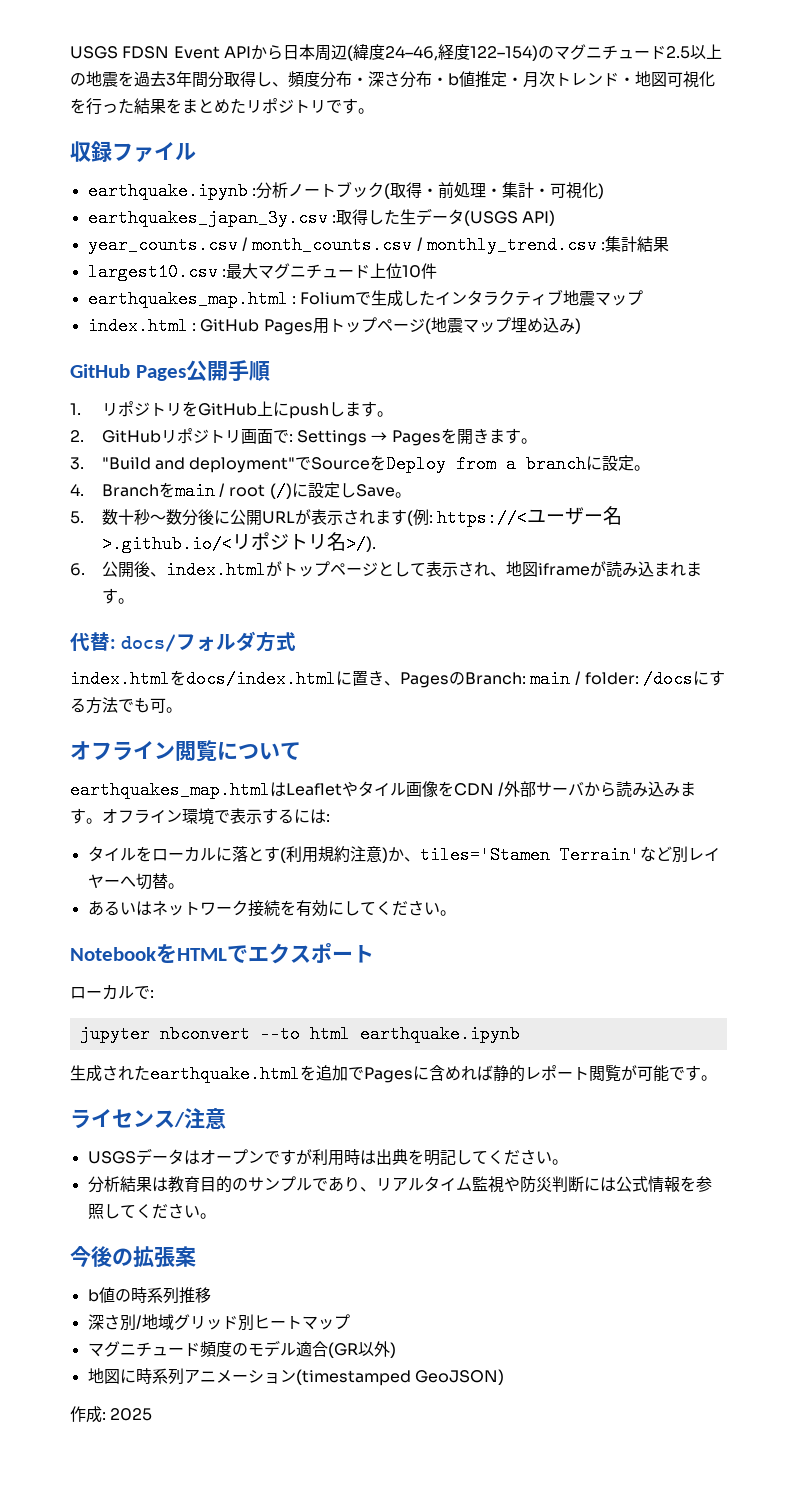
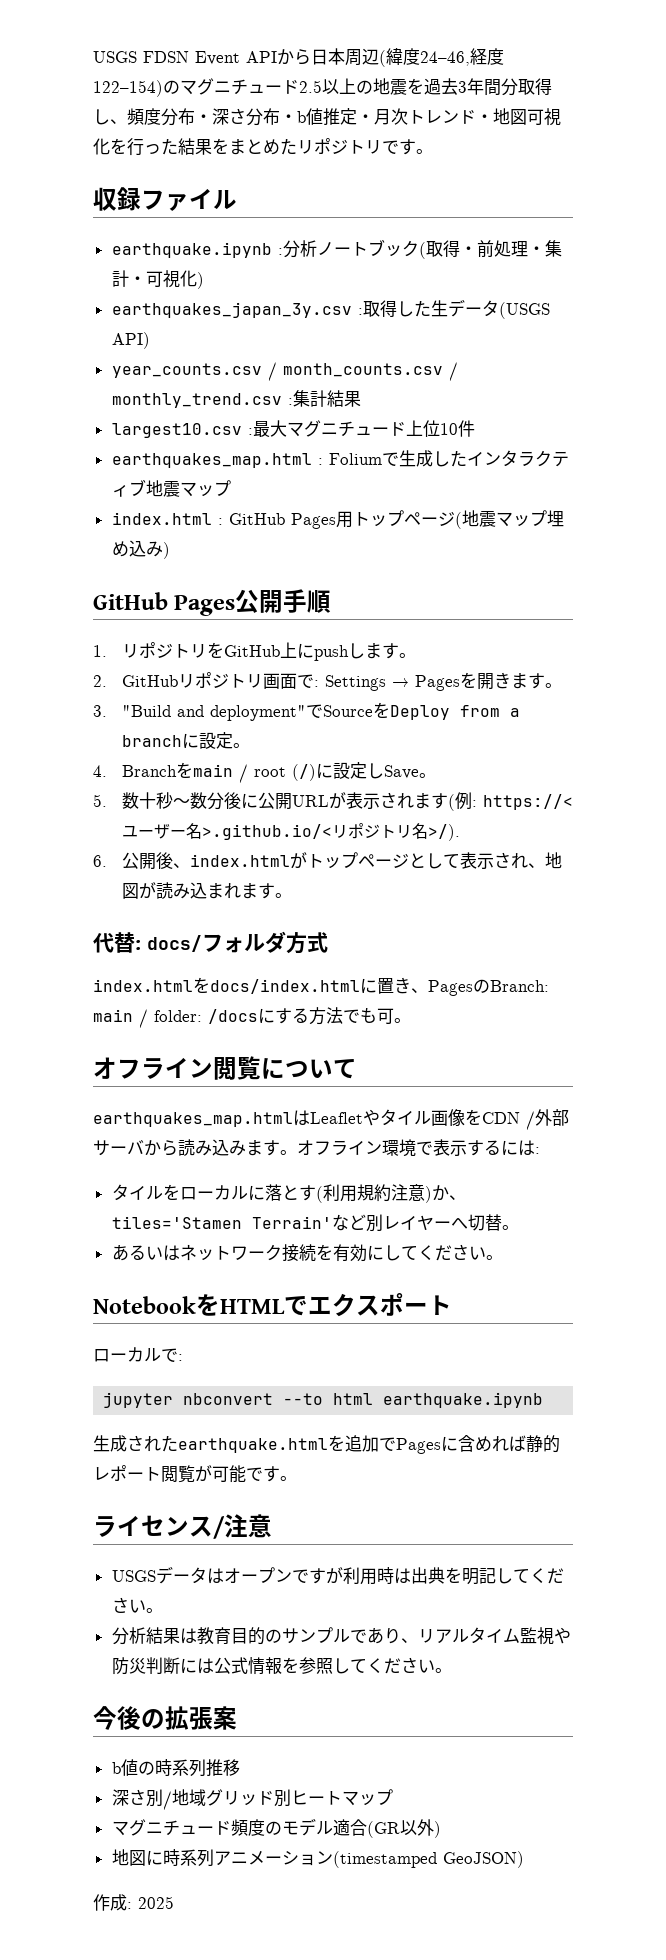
[537,563,590,576] iframe -> (139, 891) none

